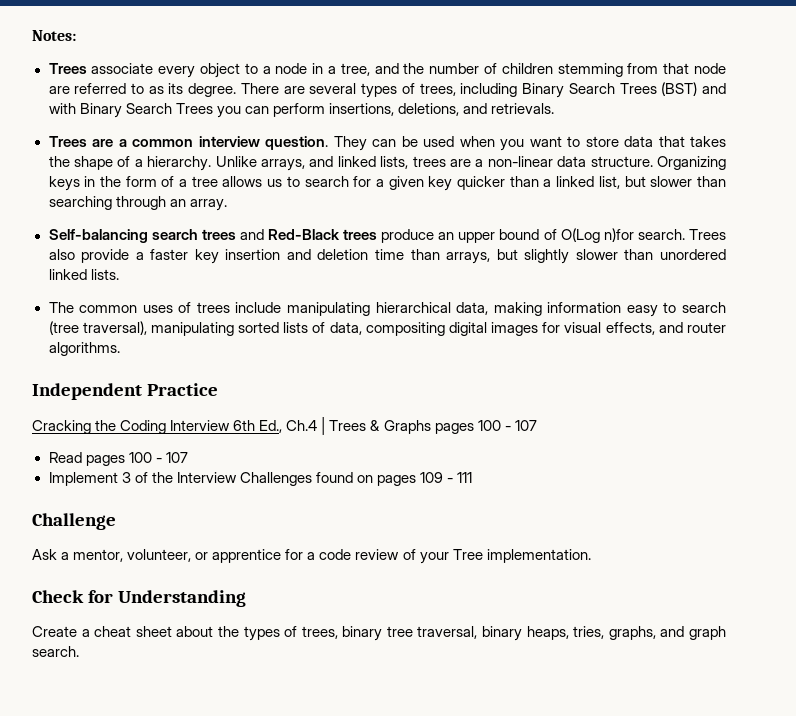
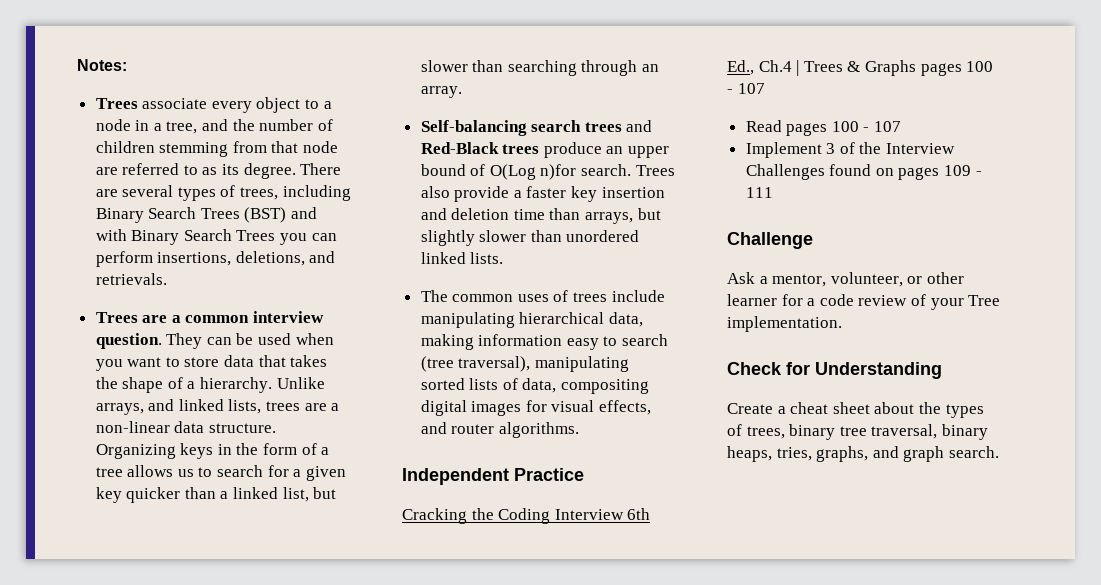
[212,549,282,563] apprentice -> [926,272,964,284] [727,294,777,306] other learner

